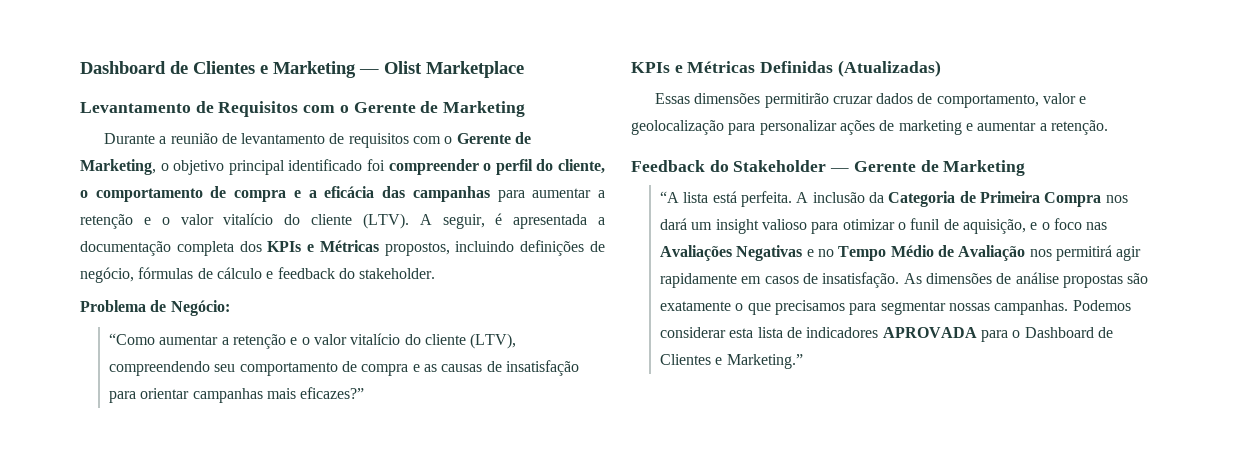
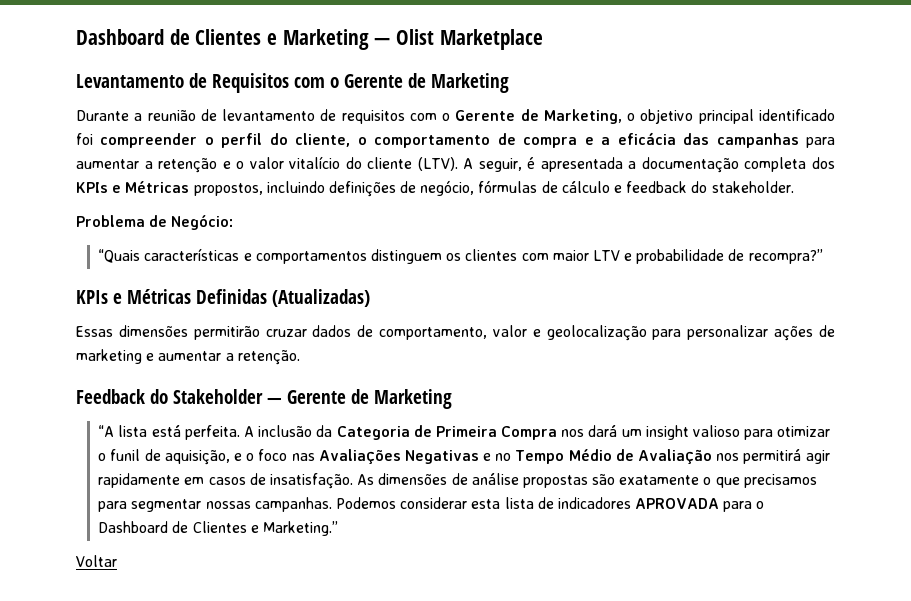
[109,333,517,349] [109,360,579,376] [109,387,365,403] “Como aumentar a retenção e o valor vitalício do cliente (LTV), compreendendo seu comportamento de compra e as causas de insatisfação para orientar campanhas mais eficazes?” -> [98,248,823,264] “Quais características e comportamentos distinguem os clientes com maior LTV e probabilidade de recompra?”
(803, 361) none -> [76,555,117,567] // Voltar

